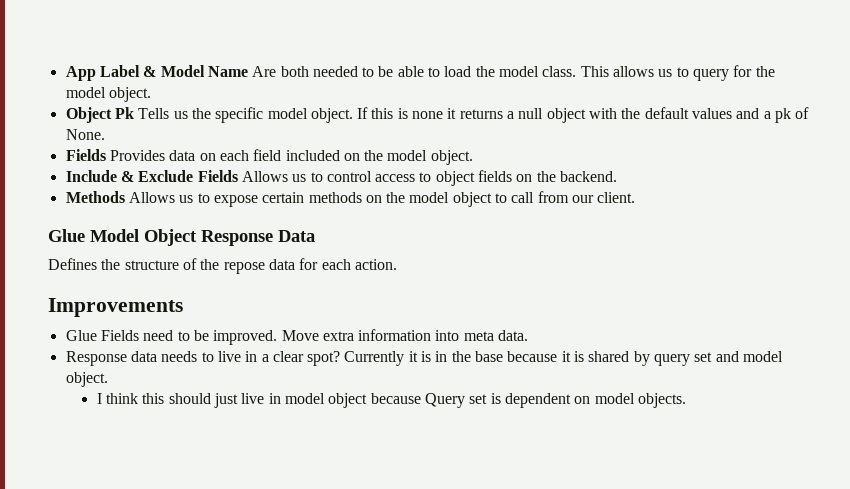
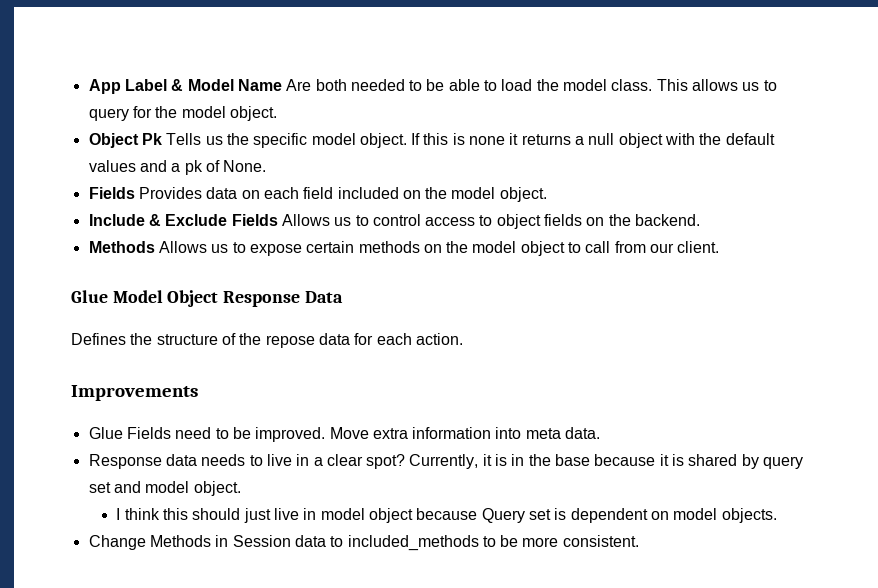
[344,351,405,366] Currently -> [409,454,479,469] Currently,
(686, 400) none -> [88,535,639,551] // Change Methods in Session data to included_methods to be more consistent.

